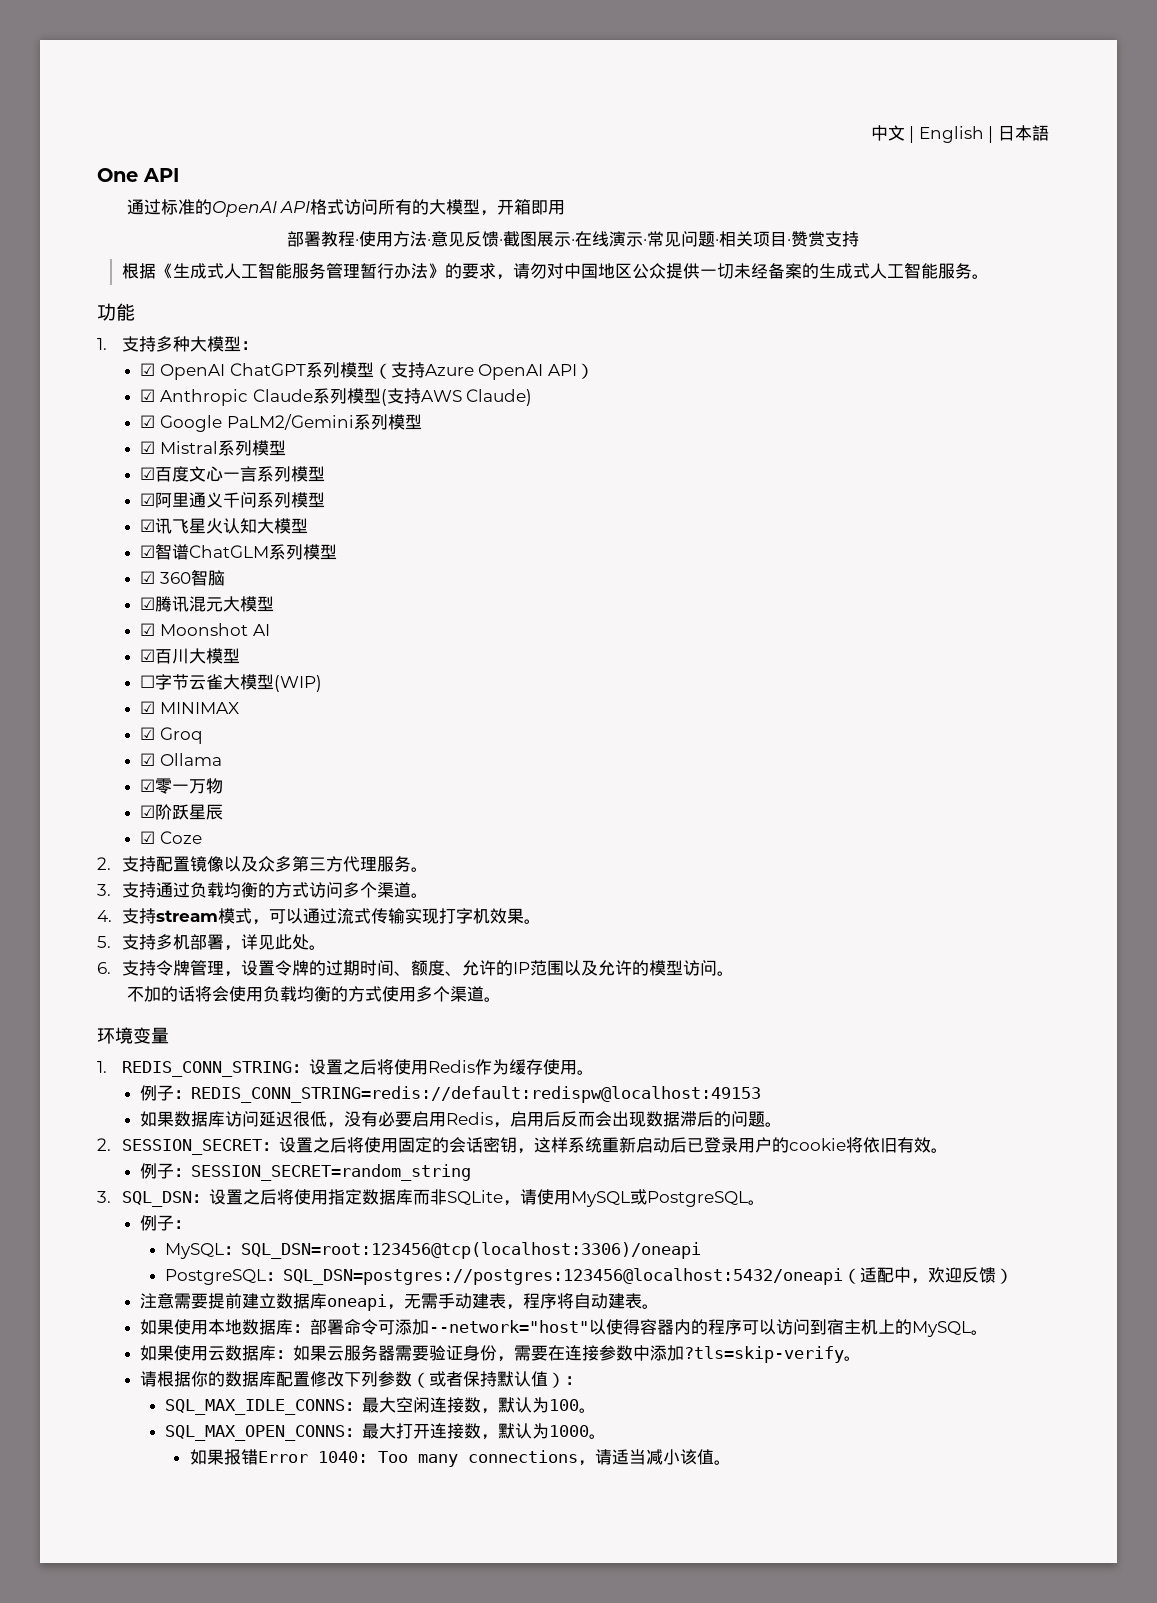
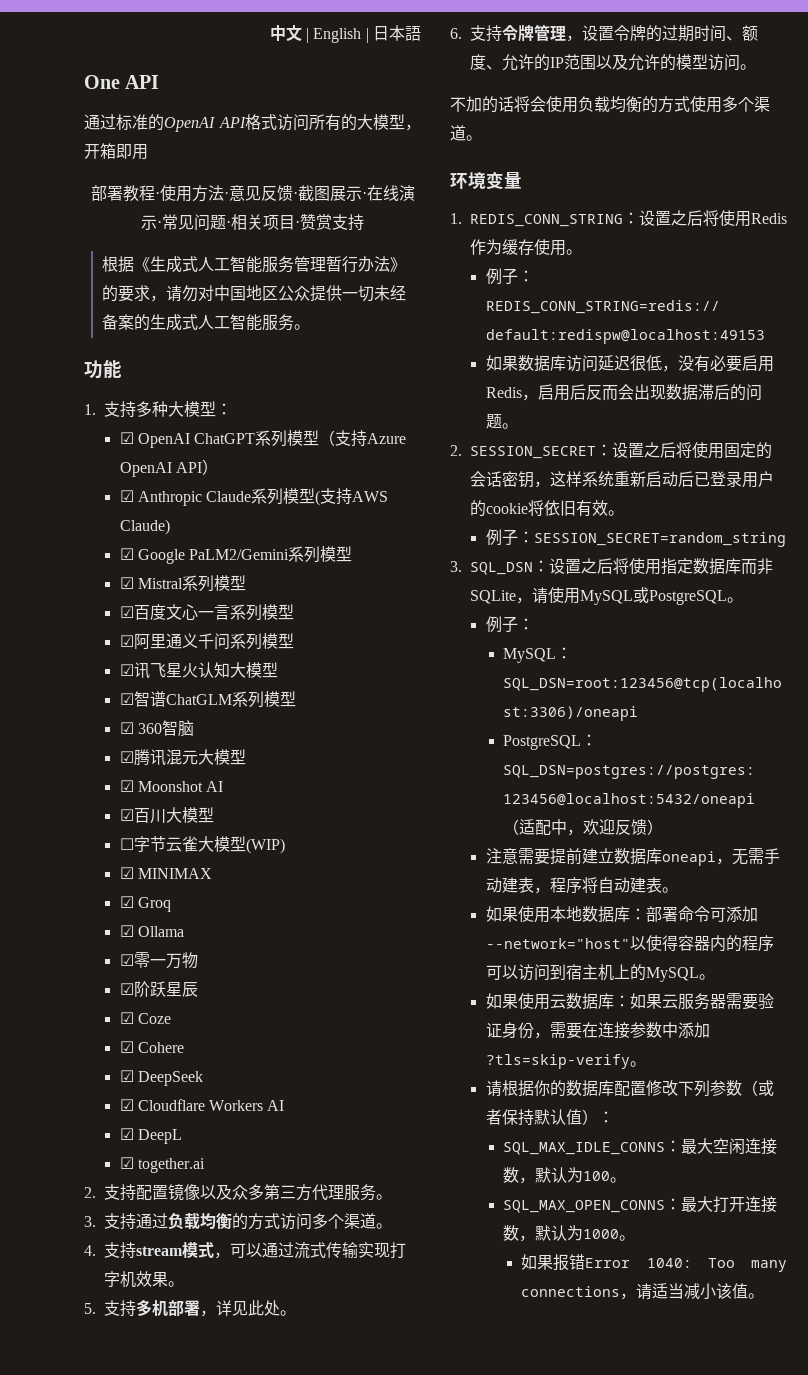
(202, 837) none -> [119,1041,184,1053] [119,1070,203,1086] [119,1099,285,1111] [119,1128,182,1144] [119,1157,205,1173] // ☑ Cohere // ☑ DeepSeek // ☑ Cloudflare Workers AI // ☑ DeepL // ☑ together.ai

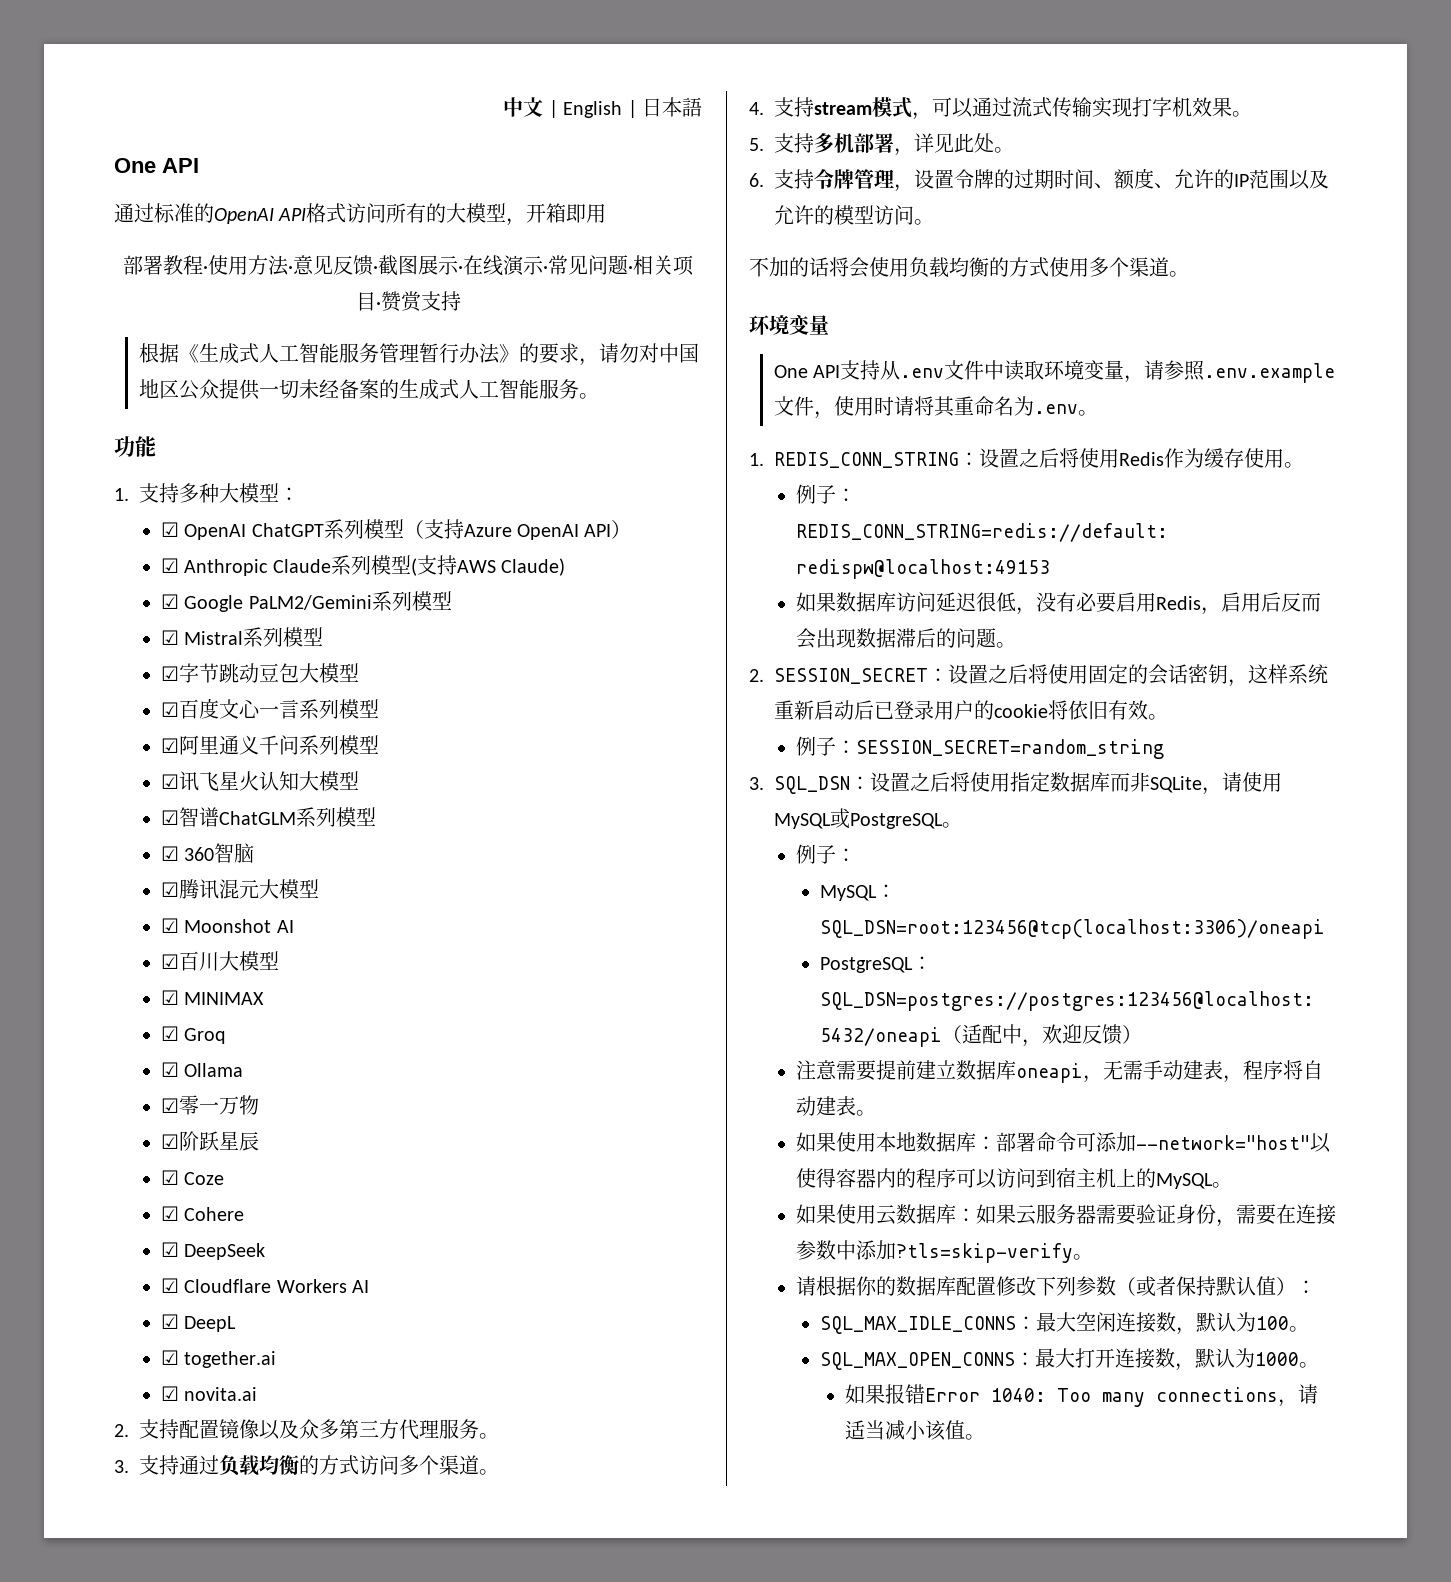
(246, 583) none -> [160,663,359,683] // ☑字节跳动豆包大模型
[119,836,285,854] // ☐字节云雀大模型(WIP) -> (279, 960) none
(205, 1165) none -> [160,1386,258,1401] // ☑ novita.ai
(522, 180) none -> [773,360,1336,383] [773,396,1098,419] // One API支持从.env文件中读取环境变量，请参照.env.example文件，使用时请将其重命名为.env。

